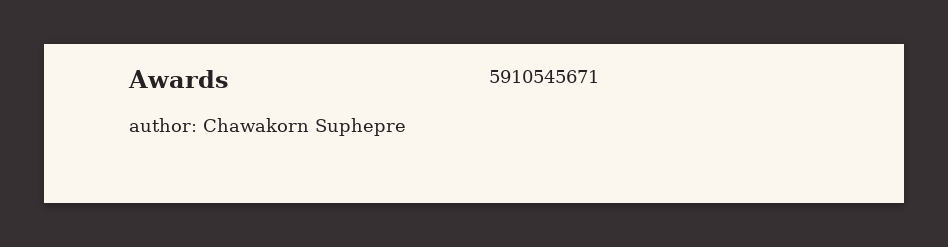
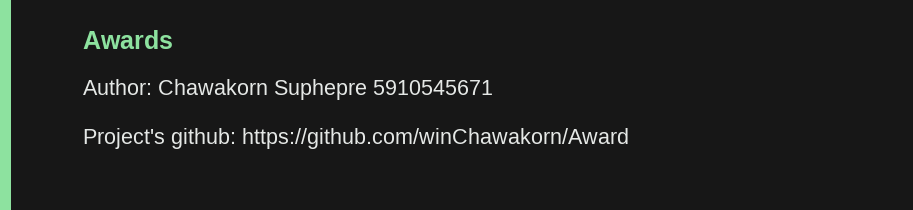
[129,118,197,132] author: -> [83,79,152,95] Author:
(599, 76) none -> [83,128,629,149] // Project's github: https://github.com/winChawakorn/Award

